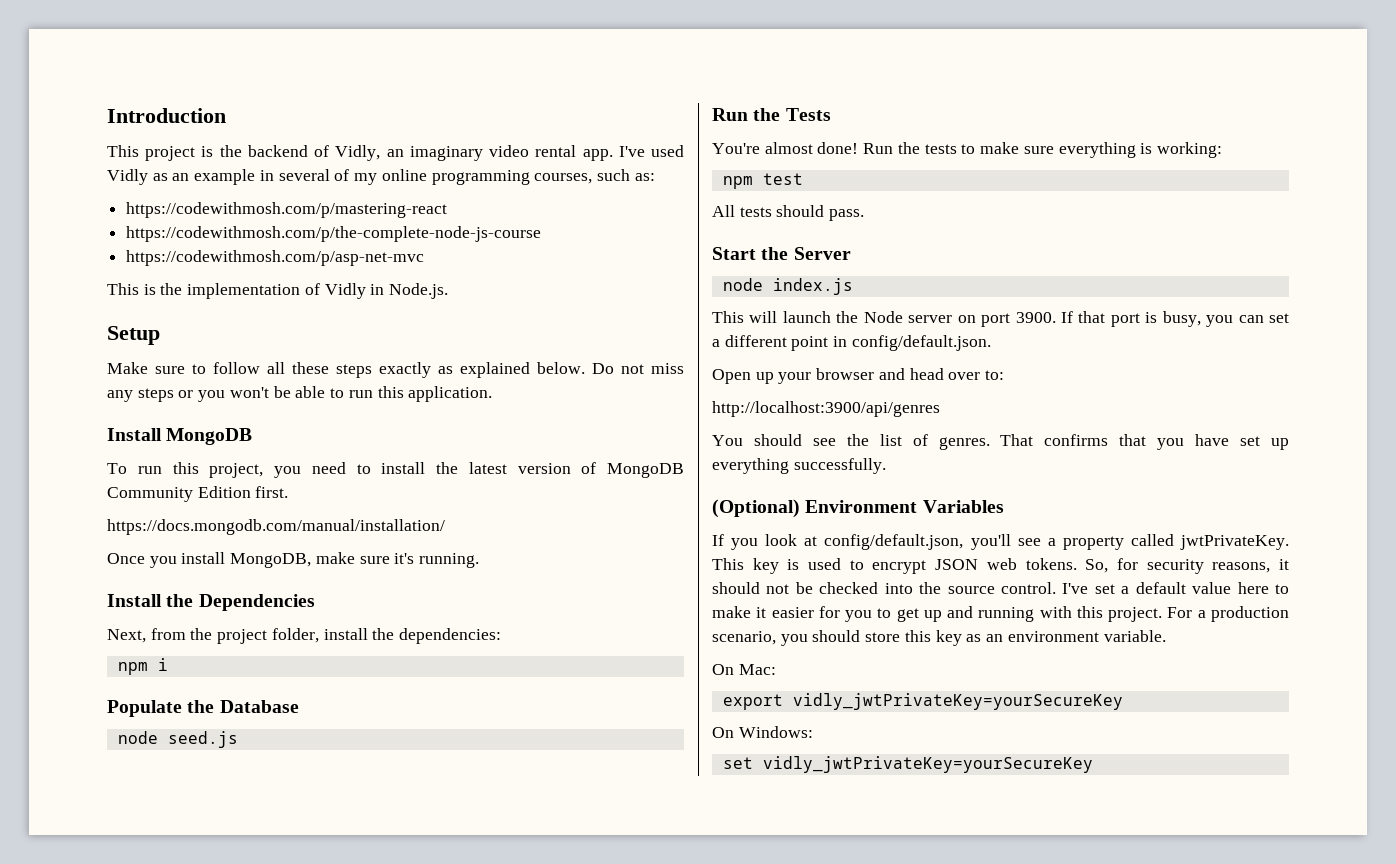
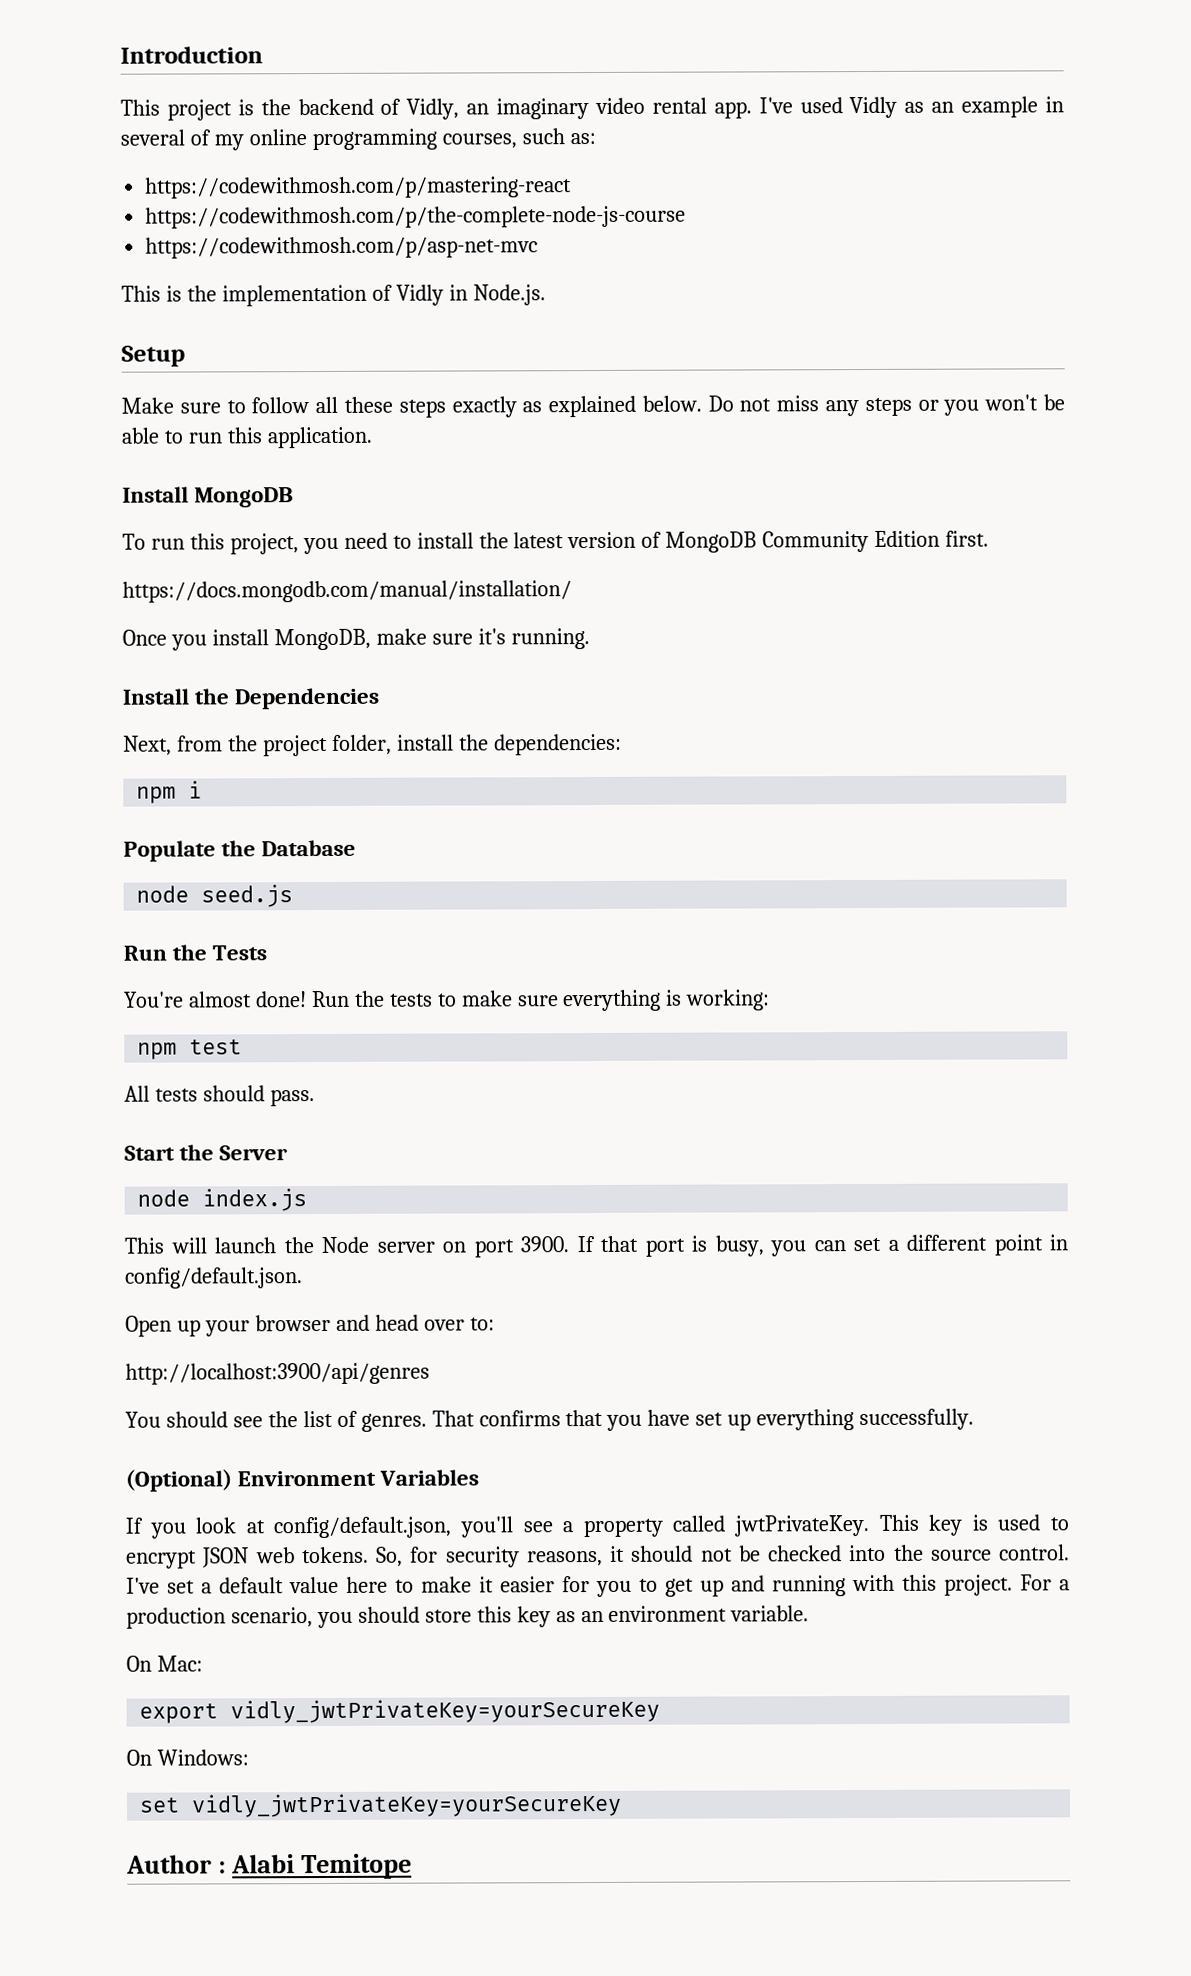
(1093, 764) none -> [126,1853,412,1880] // Author : Alabi Temitope

